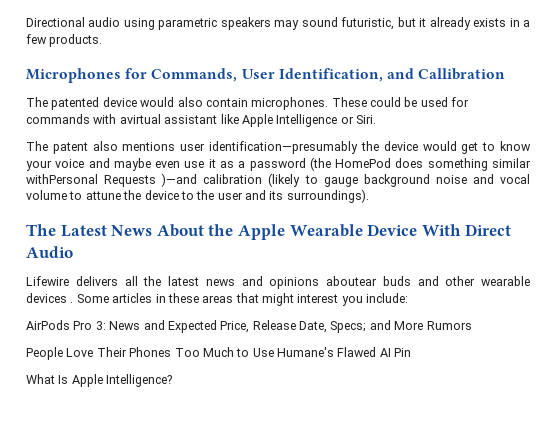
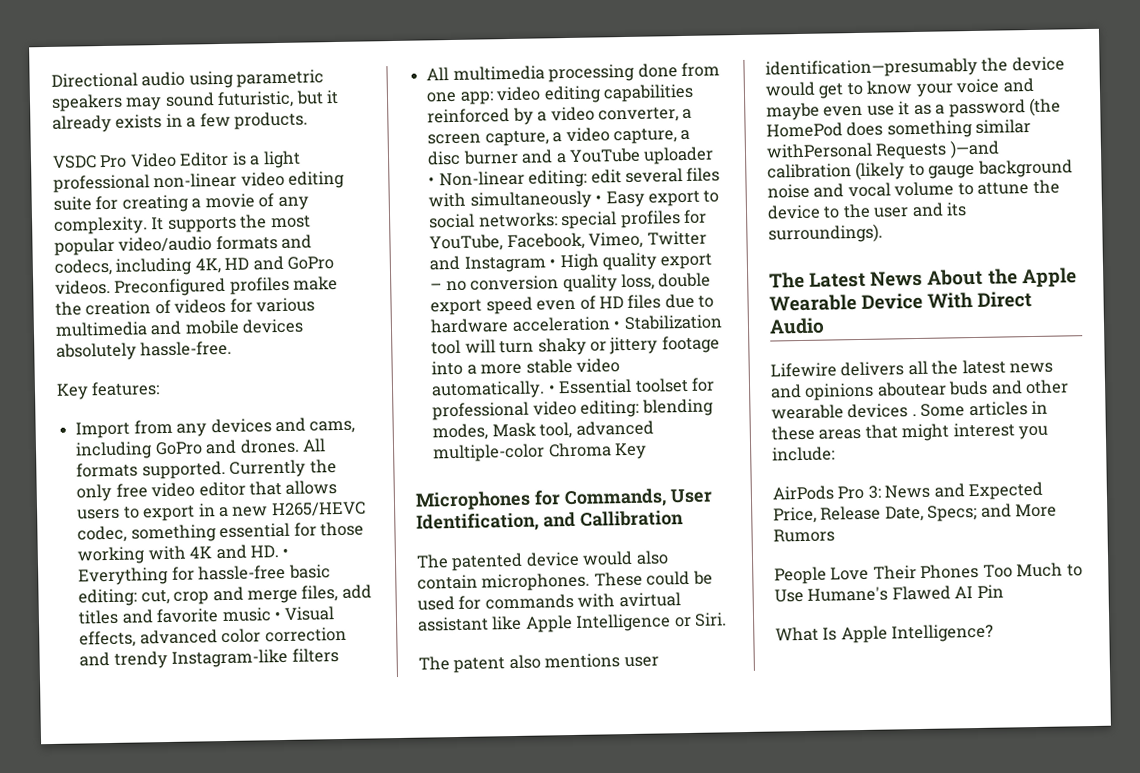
(103, 40) none -> [52,150,301,169] [53,170,346,193] [53,193,309,213] [54,214,311,235] [54,234,313,256] [54,255,335,276] [55,275,339,297] [55,297,316,316] [55,318,305,337] [56,340,233,361] [56,381,161,400] [75,417,356,439] [75,438,326,460] [76,459,337,480] [76,480,338,502] [77,501,366,522] [77,521,364,543] [77,544,290,565] [78,564,331,586] [78,584,372,607] [78,606,336,625] [79,626,347,648] [79,648,339,669] [426,62,720,83] [426,83,694,105] [427,106,693,125] [427,127,691,147] [427,146,715,166] [428,167,721,188] [428,190,720,210] [429,209,707,230] [429,230,707,252] [429,252,713,273] [430,272,712,293] [430,293,715,316] [430,314,723,334] [431,335,720,356] [431,358,620,376] [431,377,715,400] [432,398,714,421] [432,420,654,441] [432,442,648,463] // VSDC Pro Video Editor is a light professional non-linear video editing suite for creating a movie of any complexity. It supports the most popular video/audio formats and codecs, including 4K, HD and GoPro videos. Preconfigured profiles make the creation of videos for various multimedia and mobile devices absolutely hassle-free. // Key features: // Import from any devices and cams, including GoPro and drones. All formats supported. Сurrently the only free video editor that allows users to export in a new H265/HEVC codec, something essential for those working with 4K and HD. • Everything for hassle-free basic editing: cut, crop and merge files, add titles and favorite music • Visual effects, advanced color correction and trendy Instagram-like filters // All multimedia processing done from one app: video editing capabilities reinforced by a video converter, a screen capture, a video capture, a disc burner and a YouTube uploader • Non-linear editing: edit several files with simultaneously • Easy export to social networks: special profiles for YouTube, Facebook, Vimeo, Twitter and Instagram • High quality export – no conversion quality loss, double export speed even of HD files due to hardware acceleration • Stabilization tool will turn shaky or jittery footage into a more stable video automatically. • Essential toolset for professional video editing: blending modes, Mask tool, advanced multiple-color Chroma Key

